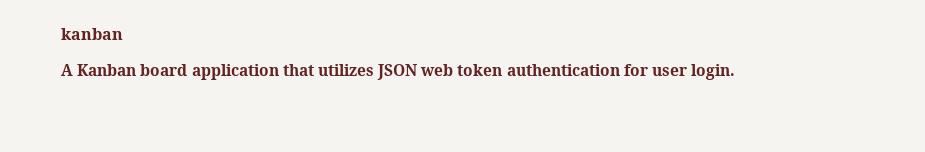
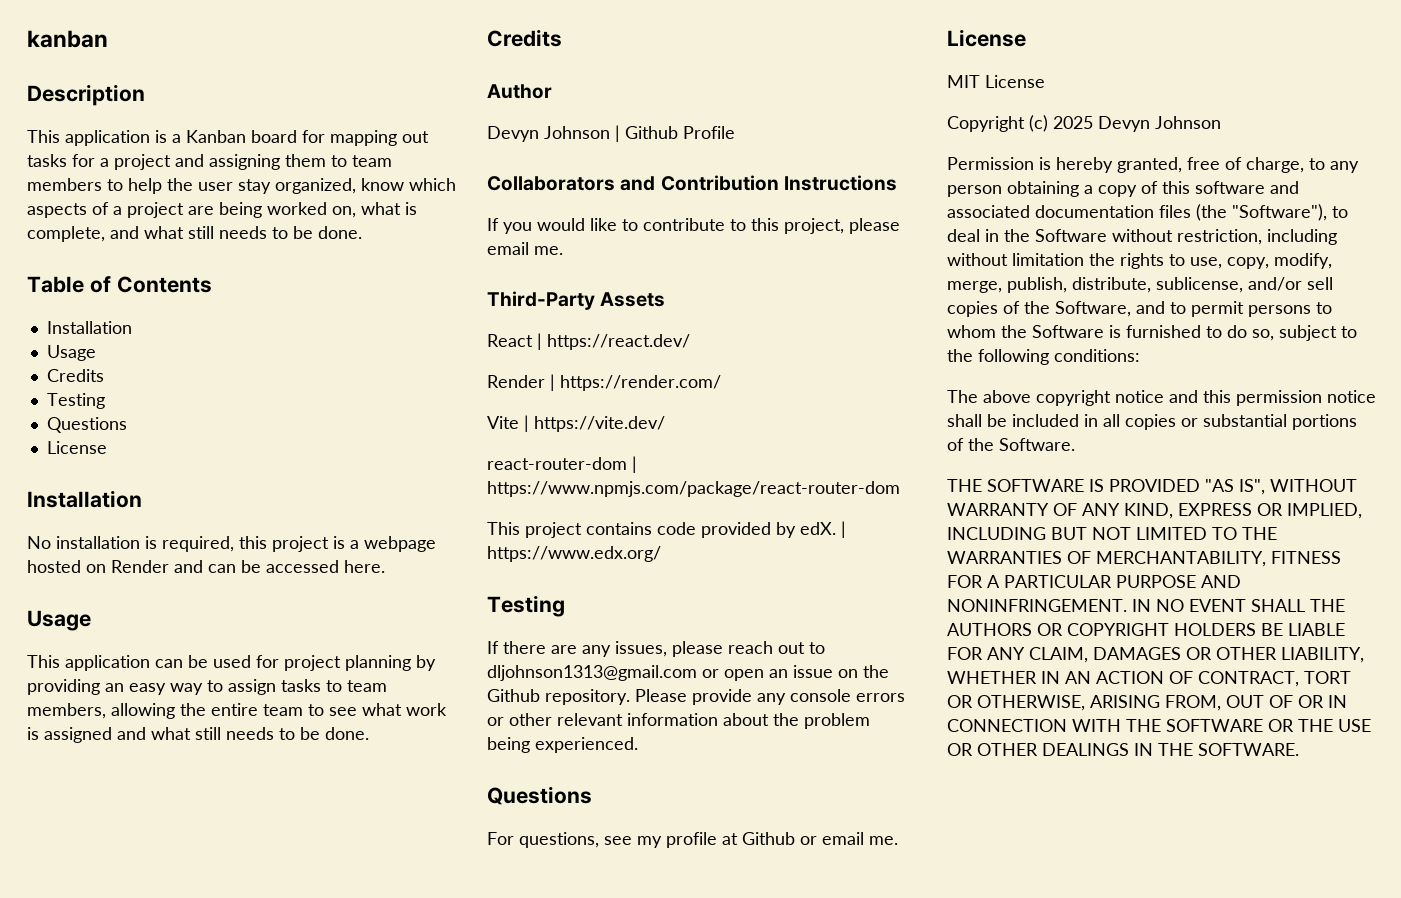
[61,64,736,80] A Kanban board application that utilizes JSON web token authentication for user login. -> [27,84,145,106] [27,130,429,146] [27,154,392,170] [27,178,456,194] [27,202,417,218] [27,226,362,242] [27,276,212,293] [46,321,132,334] [46,345,96,361] [46,369,104,382] [46,393,105,409] [46,417,127,433] [46,441,107,454] [27,490,142,508] [27,536,436,552] [27,560,385,573] [27,610,91,631] [27,655,436,671] [27,679,387,695] [27,703,447,719] [27,727,369,743] [487,29,562,47] [487,84,552,99] [487,125,735,142] [487,175,897,191] [487,218,900,234] [487,242,563,255] [487,291,666,310] [487,333,690,350] [487,374,721,391] [487,415,665,432] [487,456,637,473] [487,481,900,497] [487,521,846,538] [487,546,661,562] [487,595,565,617] [487,641,825,657] [487,665,889,681] [487,689,905,705] [487,713,870,729] [487,737,638,753] [487,786,592,805] [487,832,898,848] [947,29,1026,47] [947,75,1045,88] [947,115,1221,132] [947,157,1359,173] [947,181,1299,197] [947,204,1348,221] [947,229,1337,245] [947,253,1332,269] [947,277,1333,293] [947,301,1332,317] [947,325,1357,341] [947,349,1140,365] [947,390,1376,406] [947,414,1357,430] [947,438,1075,451] [947,479,1357,495] [947,503,1362,519] [947,527,1277,540] [947,551,1341,567] [947,575,1241,588] [947,599,1345,612] [947,623,1345,636] [947,647,1364,663] [947,671,1351,687] [947,695,1347,711] [947,719,1371,732] [947,743,1299,756] Description // This application is a Kanban board for mapping out tasks for a project and assigning them to team members to help the user stay organized, know which aspects of a project are being worked on, what is complete, and what still needs to be done. // Table of Contents // Installation // Usage // Credits // Testing // Questions // License // Installation // No installation is required, this project is a webpage hosted on Render and can be accessed here. // Usage // This application can be used for project planning by providing an easy way to assign tasks to team members, allowing the entire team to see what work is assigned and what still needs to be done. // Credits // Author // Devyn Johnson | Github Profile // Collaborators and Contribution Instructions // If you would like to contribute to this project, please email me. // Third-Party Assets // React | https://react.dev/ // Render | https://render.com/ // Vite | https://vite.dev/ // react-router-dom | https://www.npmjs.com/package/react-router-dom // This project contains code provided by edX. | https://www.edx.org/ // Testing // If there are any issues, please reach out to dljohnson1313@gmail.com or open an issue on the Github repository. Please provide any console errors or other relevant information about the problem being experienced. // Questions // For questions, see my profile at Github or email me. // License // MIT License // Copyright (c) 2025 Devyn Johnson // Permission is hereby granted, free of charge, to any person obtaining a copy of this software and associated documentation files (the "Software"), to deal in the Software without restriction, including without limitation the rights to use, copy, modify, merge, publish, distribute, sublicense, and/or sell copies of the Software, and to permit persons to whom the Software is furnished to do so, subject to the following conditions: // The above copyright notice and this permission notice shall be included in all copies or substantial portions of the Software. // THE SOFTWARE IS PROVIDED "AS IS", WITHOUT WARRANTY OF ANY KIND, EXPRESS OR IMPLIED, INCLUDING BUT NOT LIMITED TO THE WARRANTIES OF MERCHANTABILITY, FITNESS FOR A PARTICULAR PURPOSE AND NONINFRINGEMENT. IN NO EVENT SHALL THE AUTHORS OR COPYRIGHT HOLDERS BE LIABLE FOR ANY CLAIM, DAMAGES OR OTHER LIABILITY, WHETHER IN AN ACTION OF CONTRACT, TORT OR OTHERWISE, ARISING FROM, OUT OF OR IN CONNECTION WITH THE SOFTWARE OR THE USE OR OTHER DEALINGS IN THE SOFTWARE.

